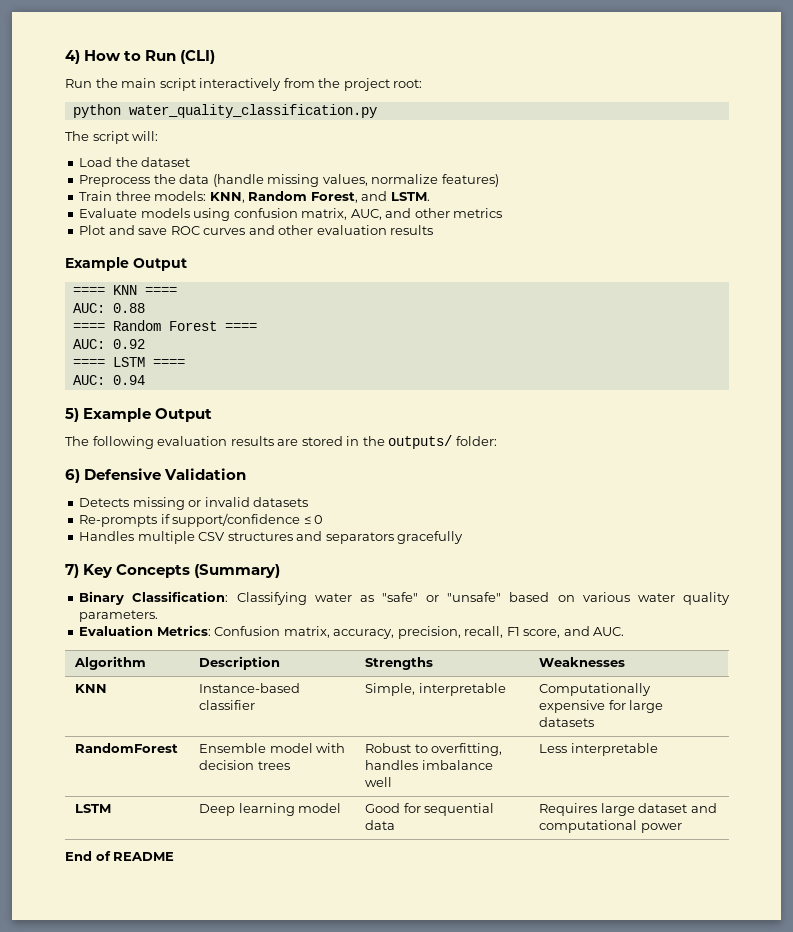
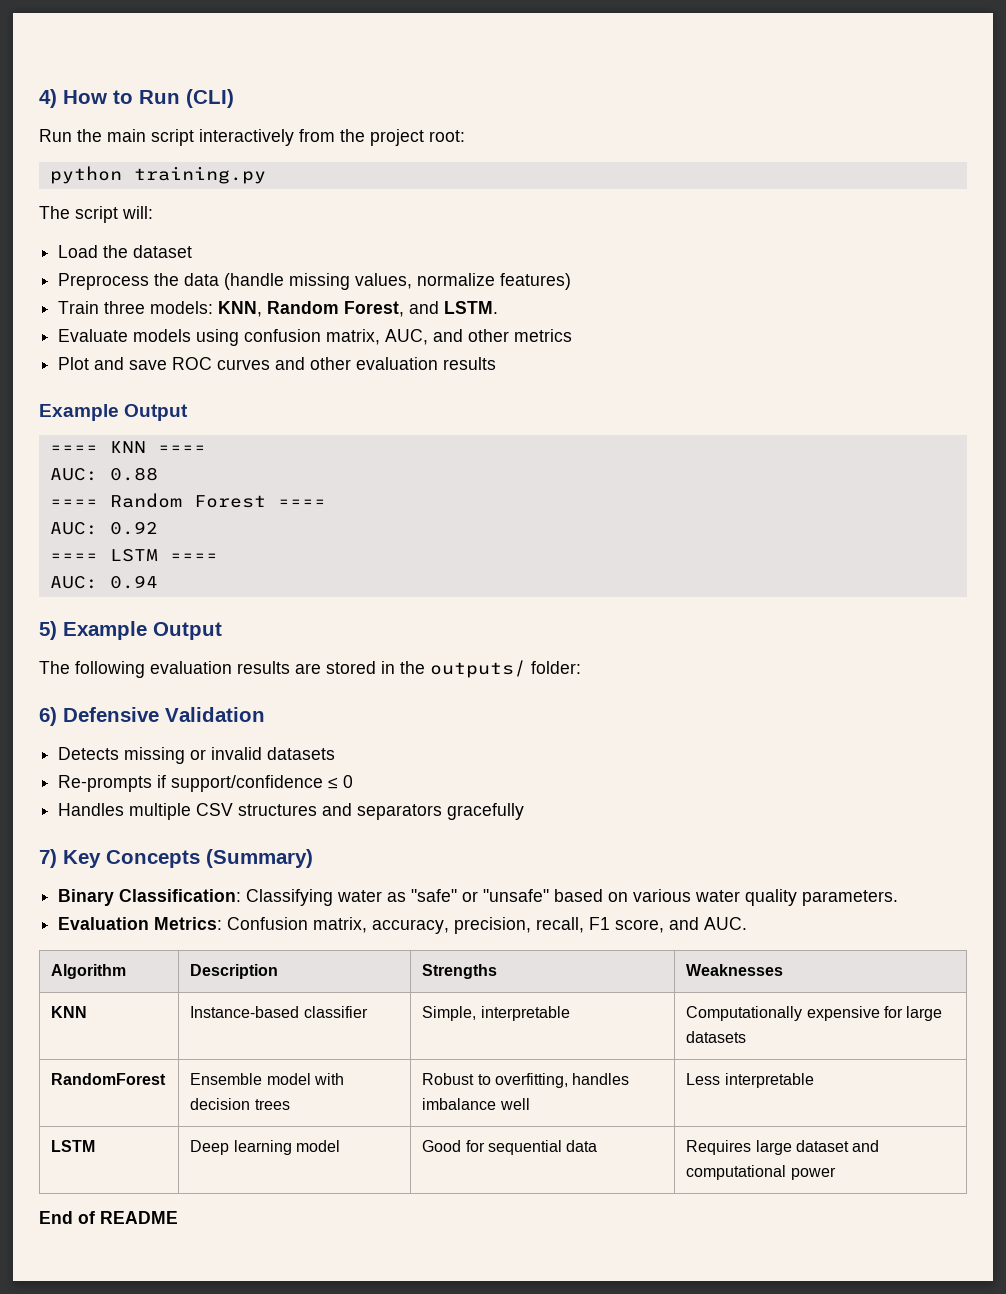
[128,104,377,118] water_quality_classification.py -> [133,166,266,184] training.py

